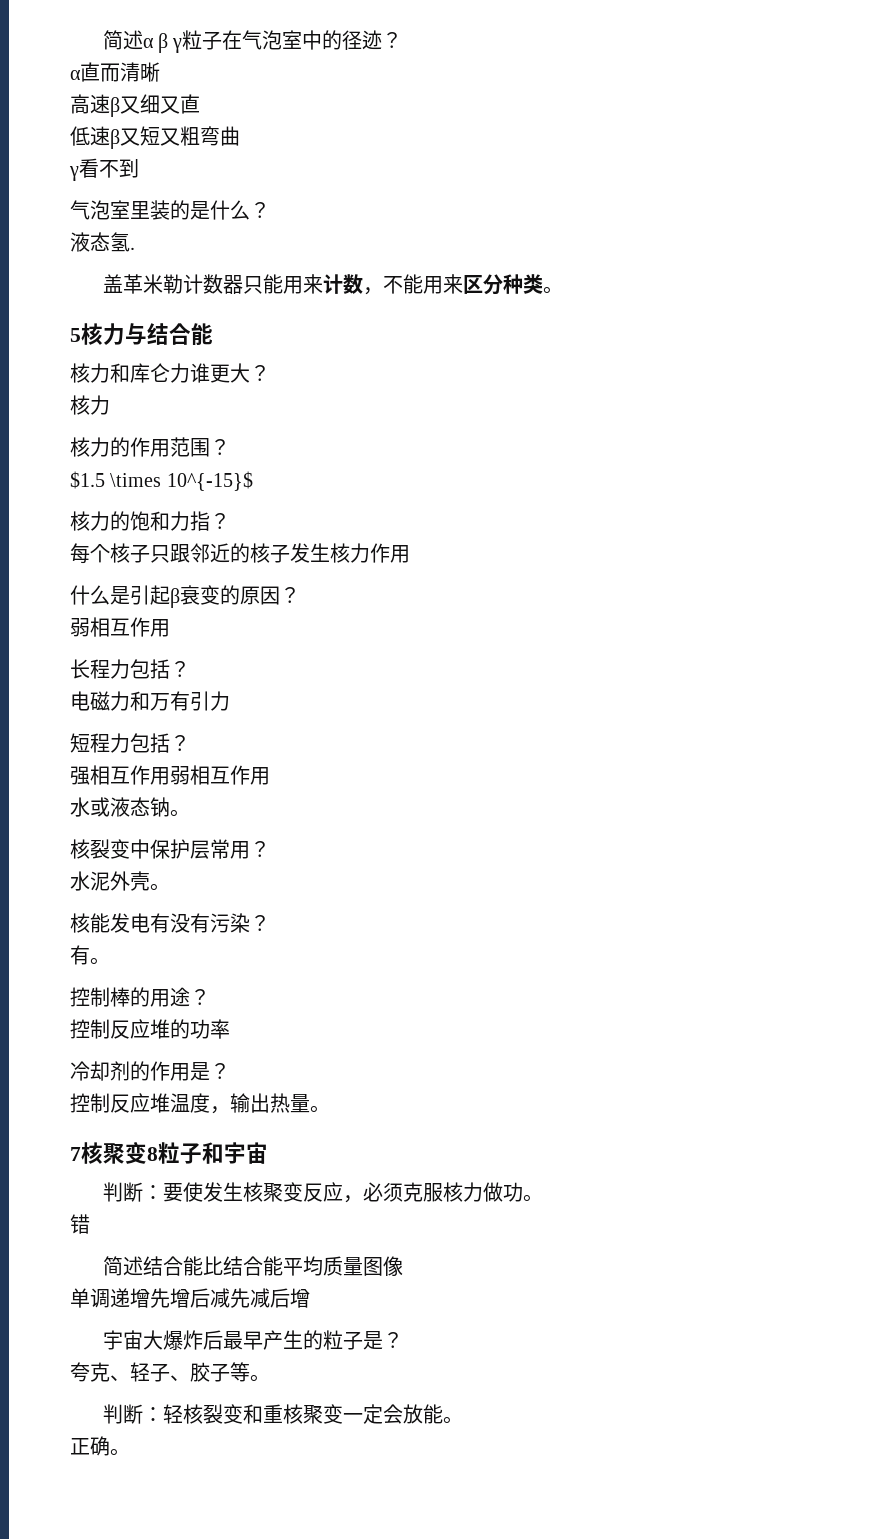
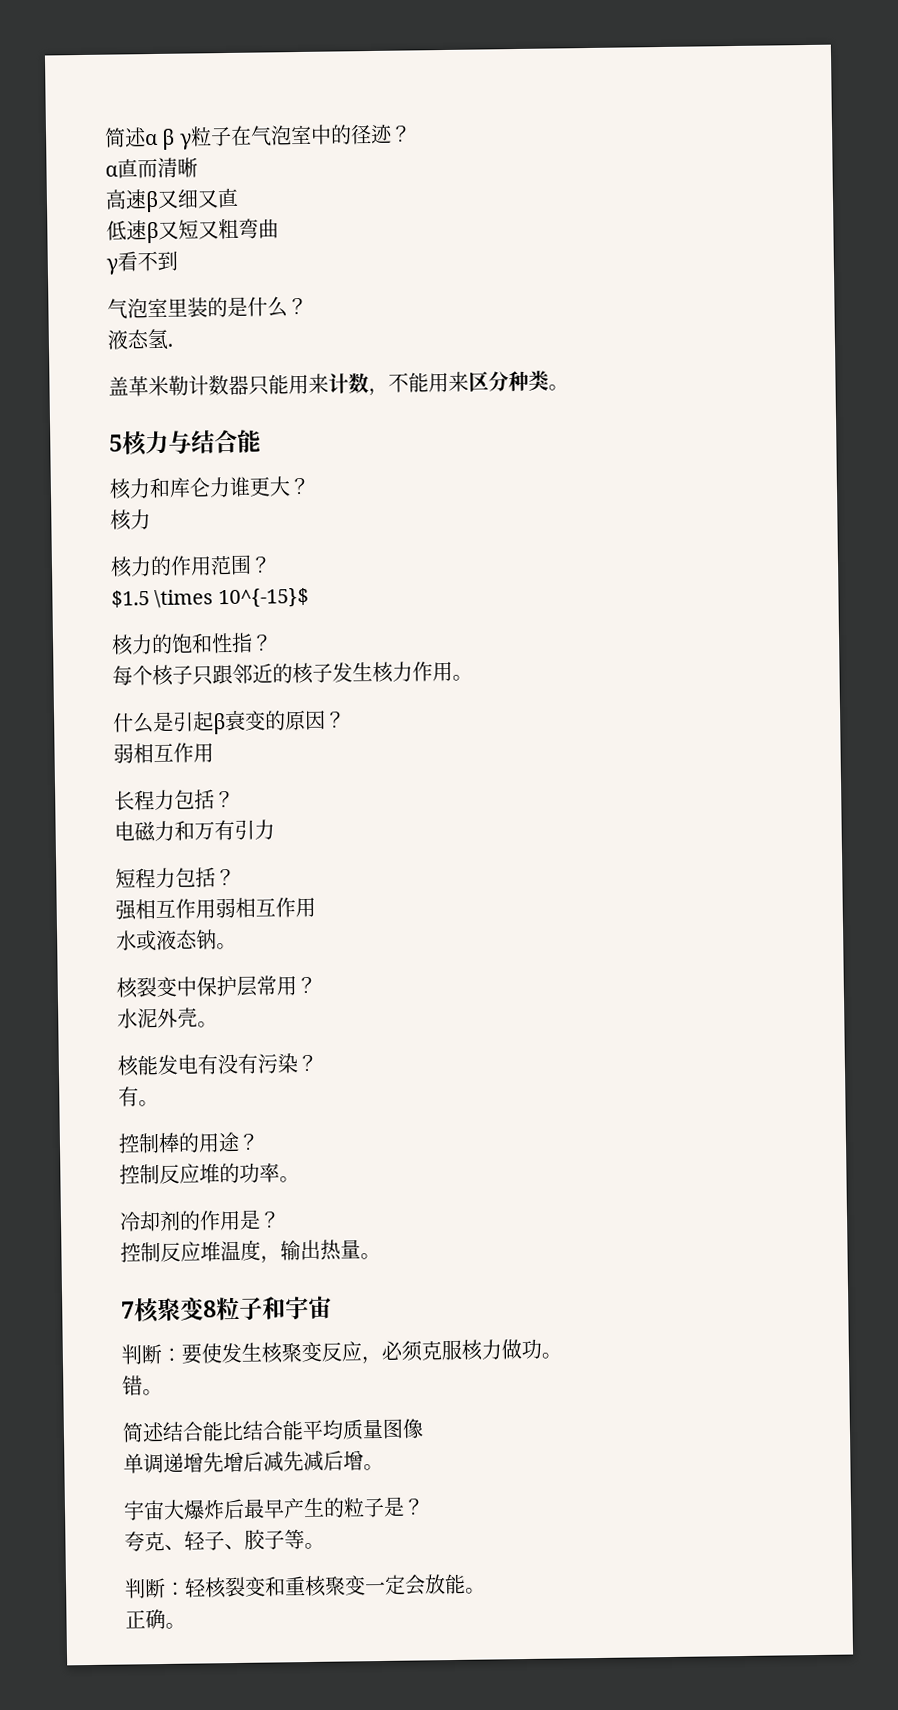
[170,511,190,531] 力 -> [211,632,233,654] 性
(410, 554) none -> [452,674,473,681] 。
(230, 1029) none -> [279,1176,300,1183] 。
(90, 1224) none -> [142,1389,163,1396] 。
(310, 1298) none -> [363,1463,384,1471] 。

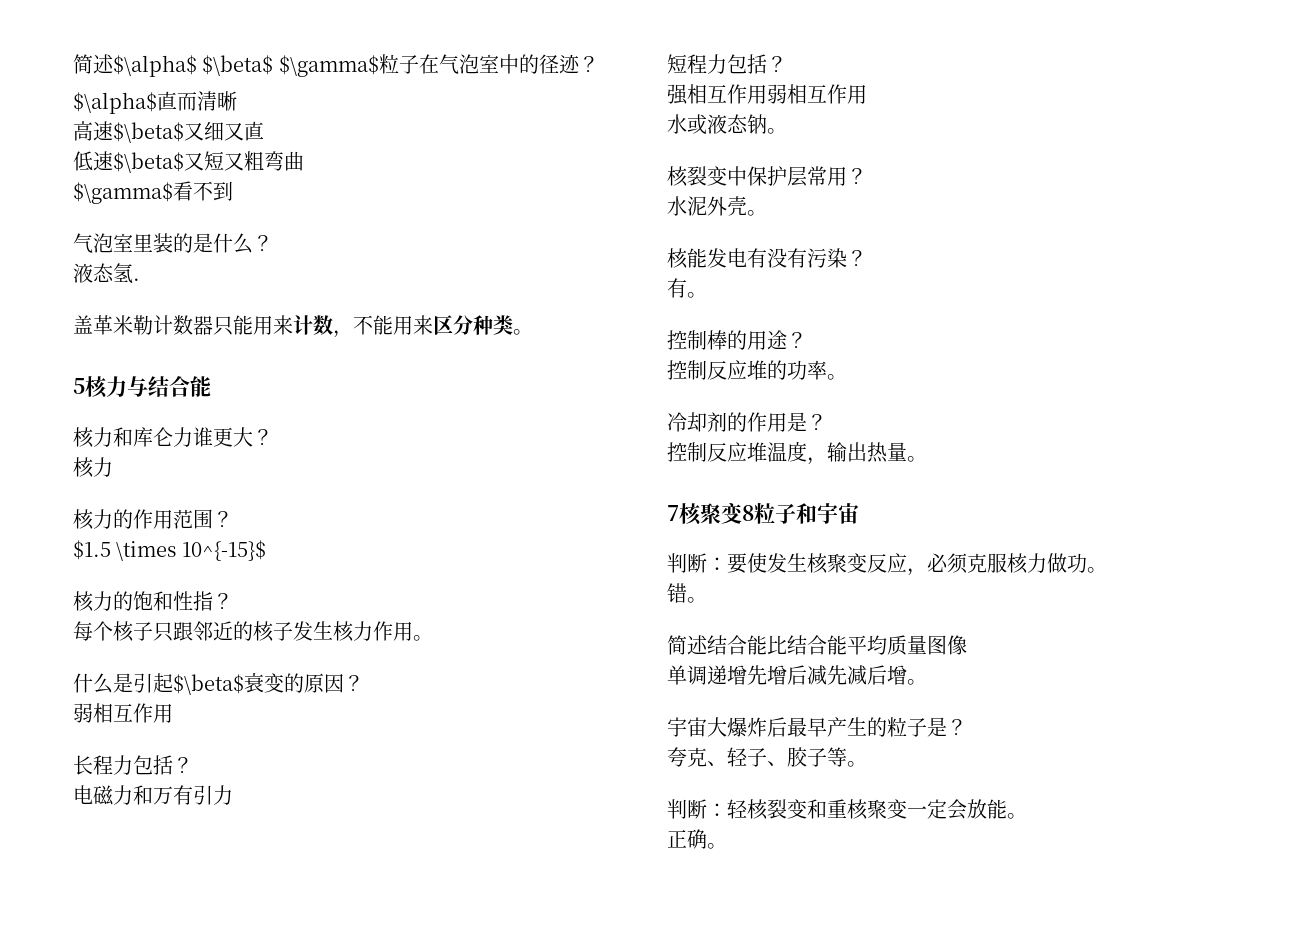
[104,127,192,150] 简述α β γ -> [73,54,379,77] 简述$\alpha$ $\beta$ $\gamma$
[105,165,118,177] α -> [73,92,157,114] $\alpha$
[145,190,159,213] β -> [113,122,184,143] $\beta$
[146,221,159,244] β -> [113,152,184,173] $\beta$
[106,258,118,275] γ -> [73,182,173,204] $\gamma$
[213,713,226,735] β -> [173,674,244,695] $\beta$

